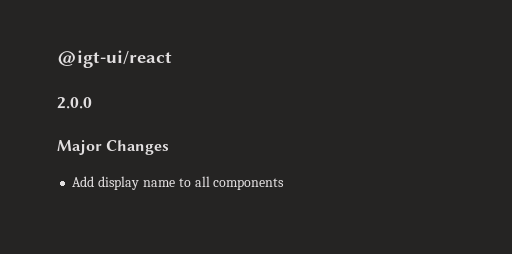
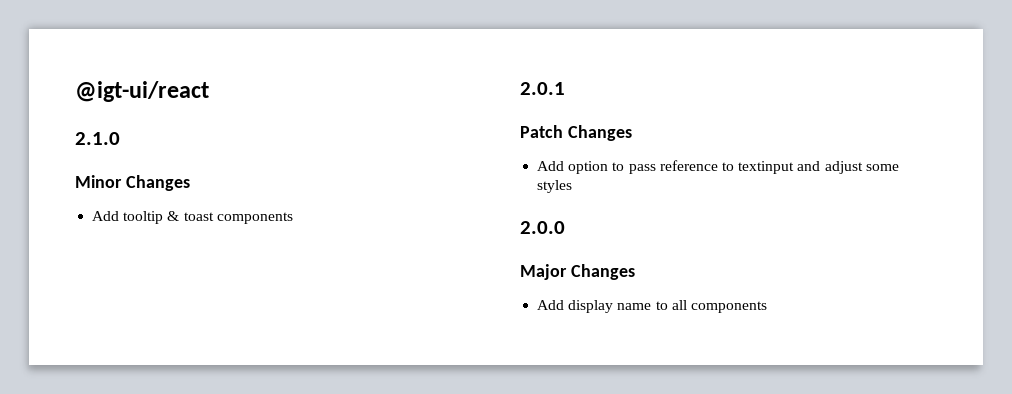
(172, 59) none -> [75,132,120,145] [75,175,190,191] [92,211,293,224] [520,82,565,95] [520,125,632,141] [537,160,899,174] [537,180,573,193] // 2.1.0 // Minor Changes // Add tooltip & toast components // 2.0.1 // Patch Changes // Add option to pass reference to textinput and adjust some styles

